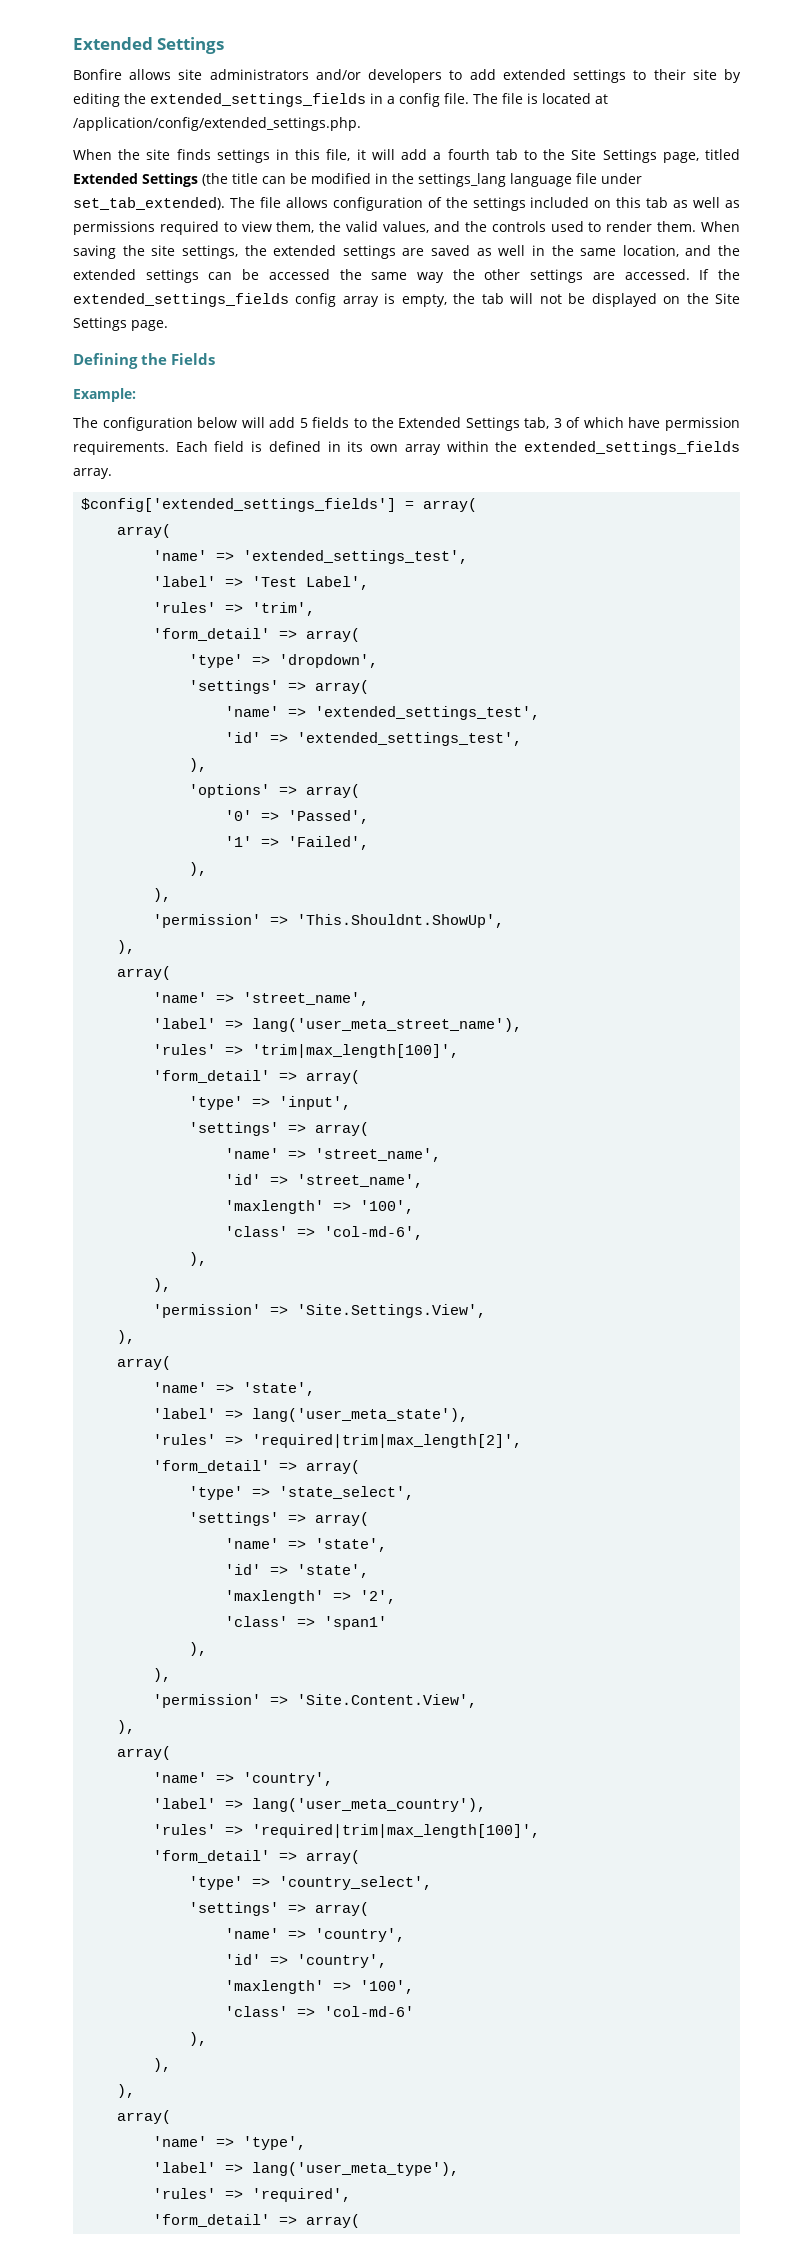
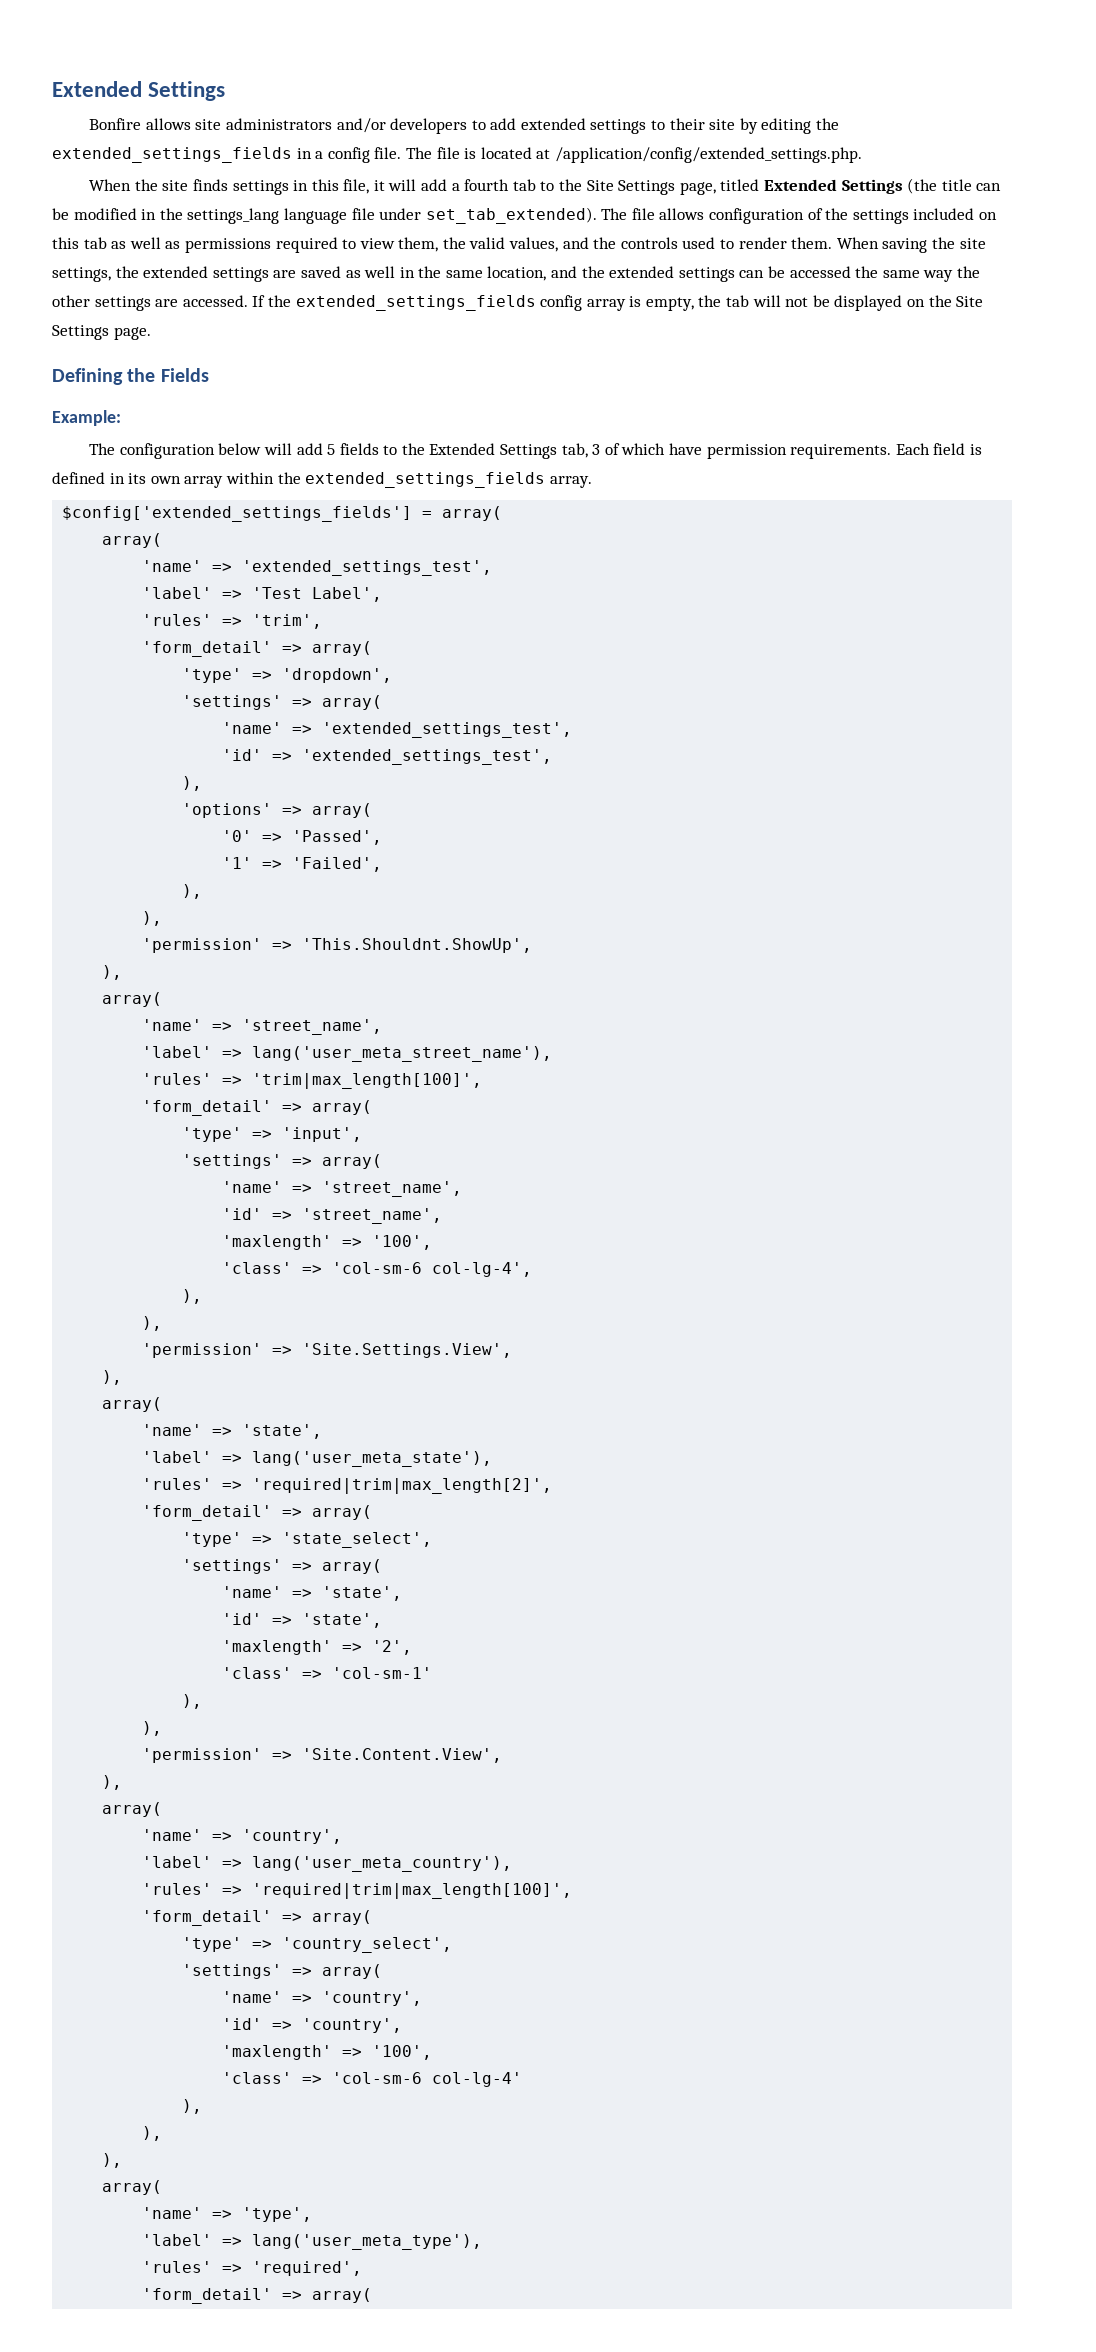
[324,1226,424,1240] 'col-md-6', -> [332,1262,533,1277] 'col-sm-6 col-lg-4',
[324,1616,388,1630] 'span1' -> [332,1667,433,1679] 'col-sm-1'
[324,2006,415,2017] 'col-md-6' -> [332,2072,523,2087] 'col-sm-6 col-lg-4'

